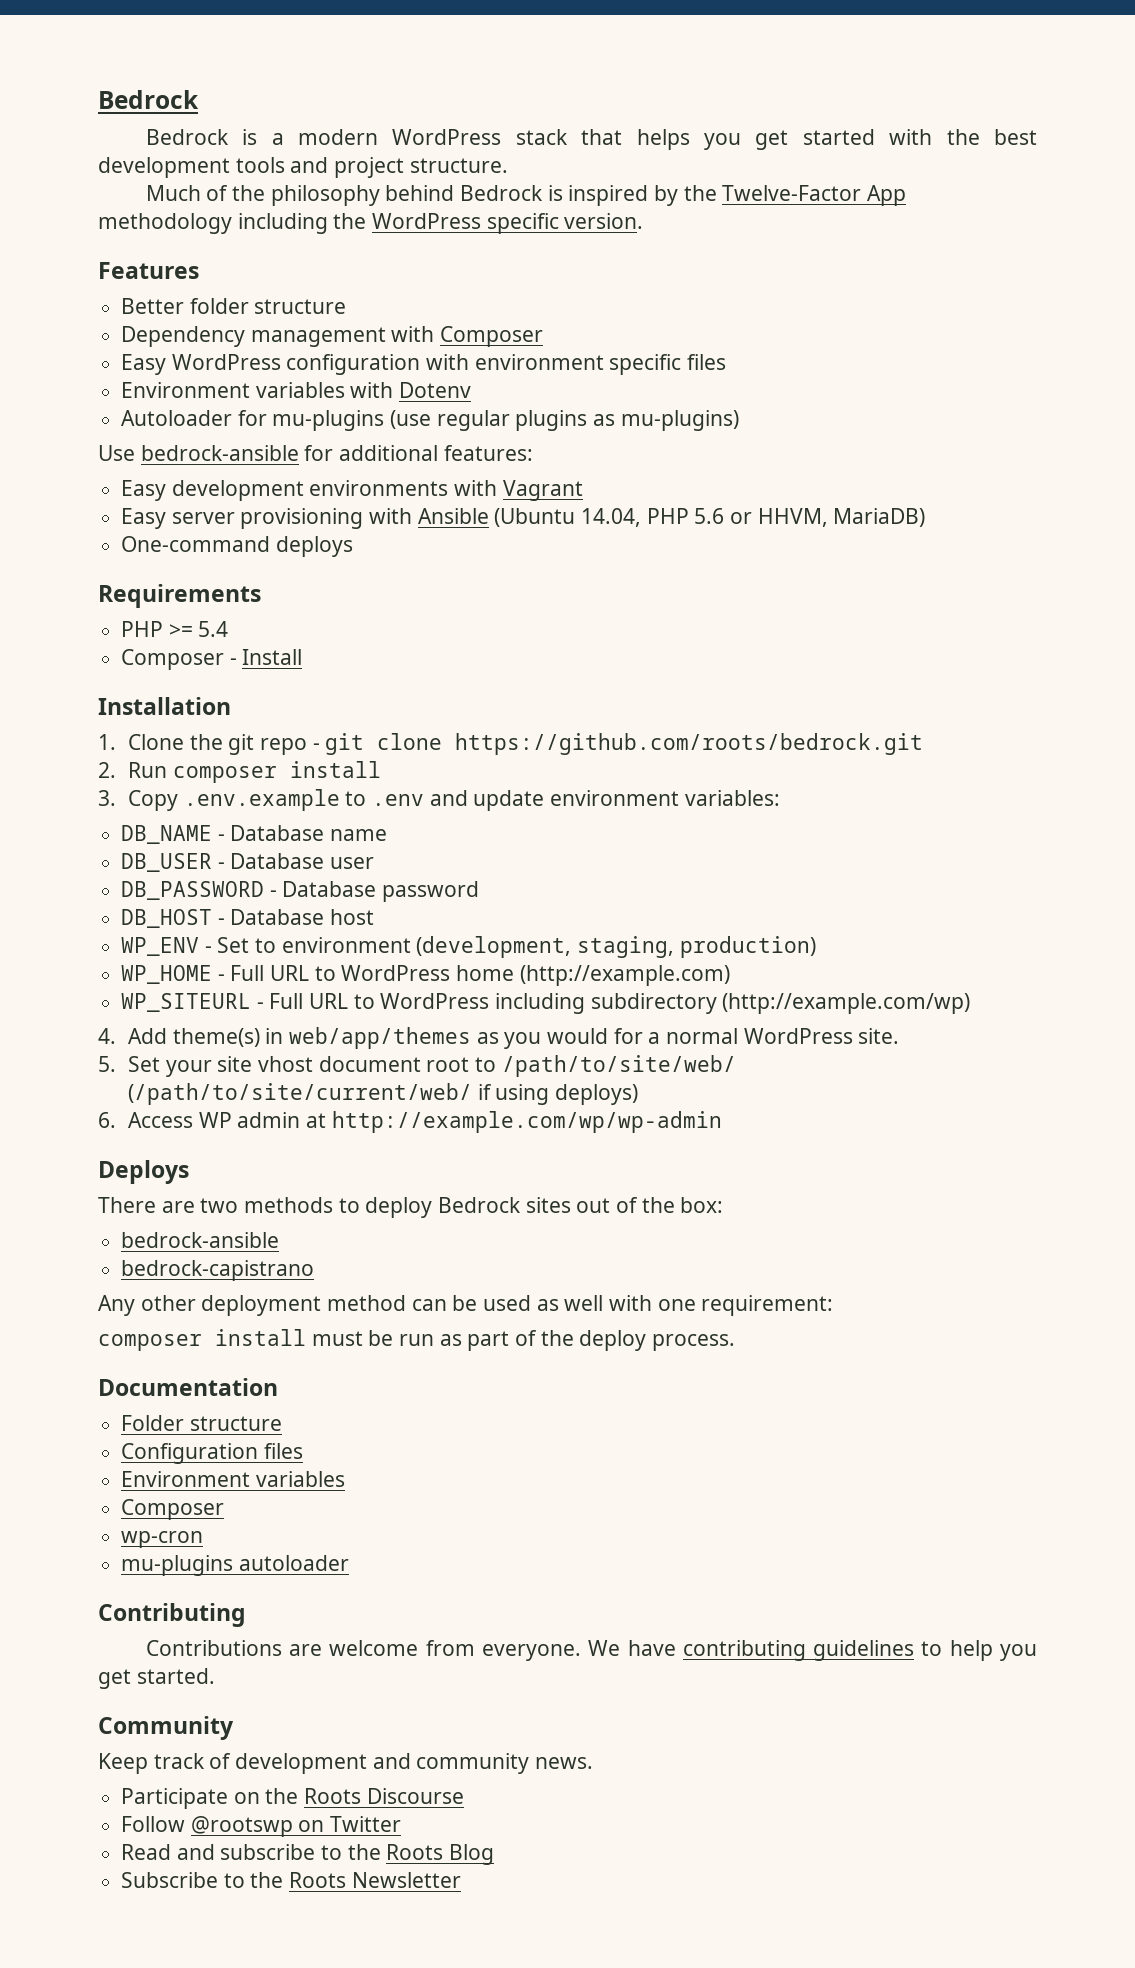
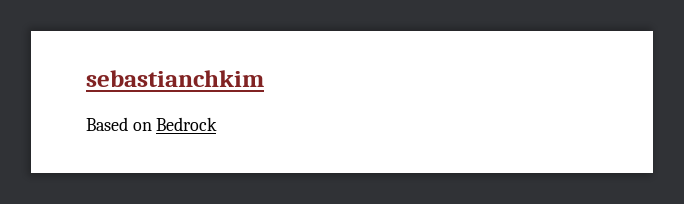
[98,90,199,109] [145,129,1038,150] [98,157,508,178] [145,185,907,206] [98,213,644,234] [98,262,199,279] [121,298,347,314] [121,326,544,347] [121,354,727,375] [121,382,472,398] [121,410,739,431] [98,445,533,461] [121,480,583,501] [121,508,926,529] [121,536,353,557] [98,584,261,608] [121,621,229,637] [121,649,303,670] [98,697,231,715] [98,733,924,755] [98,761,381,783] [98,789,780,811] [121,825,388,844] [121,853,375,872] [121,881,480,902] [121,909,375,928] [121,936,816,958] [121,965,730,986] [121,993,971,1014] [98,1027,900,1049] [98,1055,736,1077] [127,1083,638,1105] [98,1111,722,1133] [98,1160,189,1184] [98,1197,724,1218] [121,1232,280,1248] [121,1260,315,1281] [98,1295,834,1316] [98,1329,736,1351] [98,1378,278,1396] [121,1415,282,1431] [121,1443,303,1464] [121,1471,345,1487] [121,1499,225,1520] [121,1531,204,1548] [121,1555,349,1576] [98,1603,246,1627] [145,1640,1038,1661] [98,1668,215,1689] [98,1716,234,1740] [98,1753,594,1774] [121,1788,464,1809] [121,1816,402,1837] [121,1844,495,1865] [121,1872,461,1888] Bedrock // Bedrock is a modern WordPress stack that helps you get started with the best development tools and project structure. // Much of the philosophy behind Bedrock is inspired by the Twelve-Factor App methodology including the WordPress specific version. // Features // Better folder structure // Dependency management with Composer // Easy WordPress configuration with environment specific files // Environment variables with Dotenv // Autoloader for mu-plugins (use regular plugins as mu-plugins) // Use bedrock-ansible for additional features: // Easy development environments with Vagrant // Easy server provisioning with Ansible (Ubuntu 14.04, PHP 5.6 or HHVM, MariaDB) // One-command deploys // Requirements // PHP >= 5.4 // Composer - Install // Installation // 1. Clone the git repo - git clone https://github.com/roots/bedrock.git // 2. Run composer install // 3. Copy .env.example to .env and update environment variables: // DB_NAME - Database name // DB_USER - Database user // DB_PASSWORD - Database password // DB_HOST - Database host // WP_ENV - Set to environment (development, staging, production) // WP_HOME - Full URL to WordPress home (http://example.com) // WP_SITEURL - Full URL to WordPress including subdirectory (http://example.com/wp) // 4. Add theme(s) in web/app/themes as you would for a normal WordPress site. // 5. Set your site vhost document root to /path/to/site/web/ (/path/to/site/current/web/ if using deploys) // 6. Access WP admin at http://example.com/wp/wp-admin // Deploys // There are two methods to deploy Bedrock sites out of the box: // bedrock-ansible // bedrock-capistrano // Any other deployment method can be used as well with one requirement: // composer install must be run as part of the deploy process. // Documentation // Folder structure // Configuration files // Environment variables // Composer // wp-cron // mu-plugins autoloader // Contributing // Contributions are welcome from everyone. We have contributing guidelines to help you get started. // Community // Keep track of development and community news. // Participate on the Roots Discourse // Follow @rootswp on Twitter // Read and subscribe to the Roots Blog // Subscribe to the Roots Newsletter -> [86,70,264,87] [86,117,218,131] sebastianchkim // Based on Bedrock

